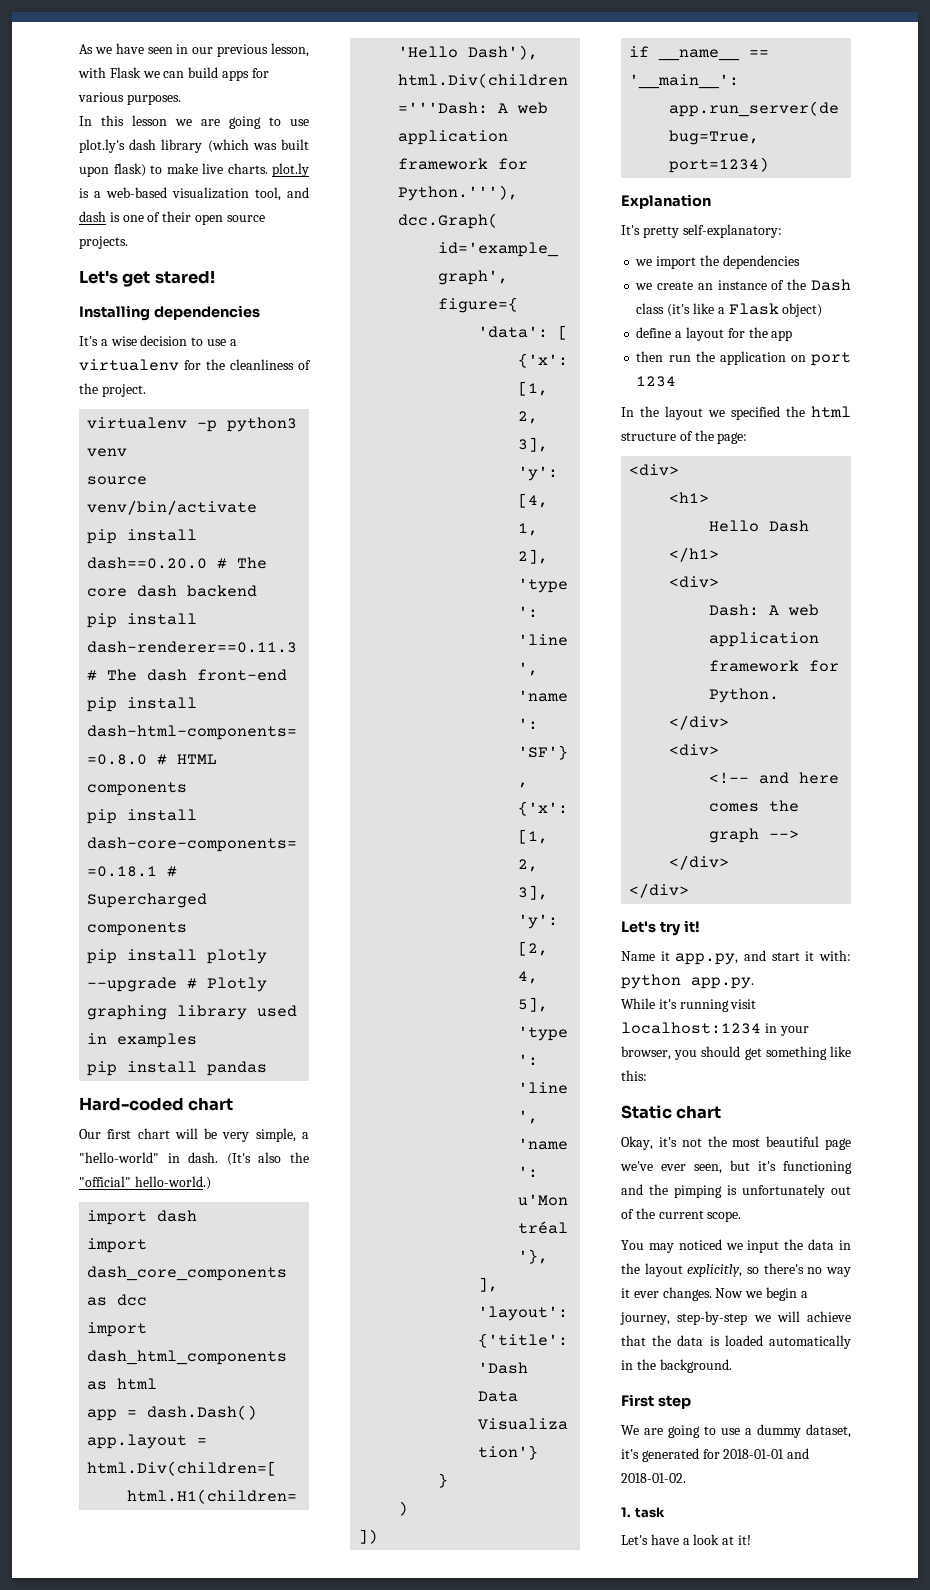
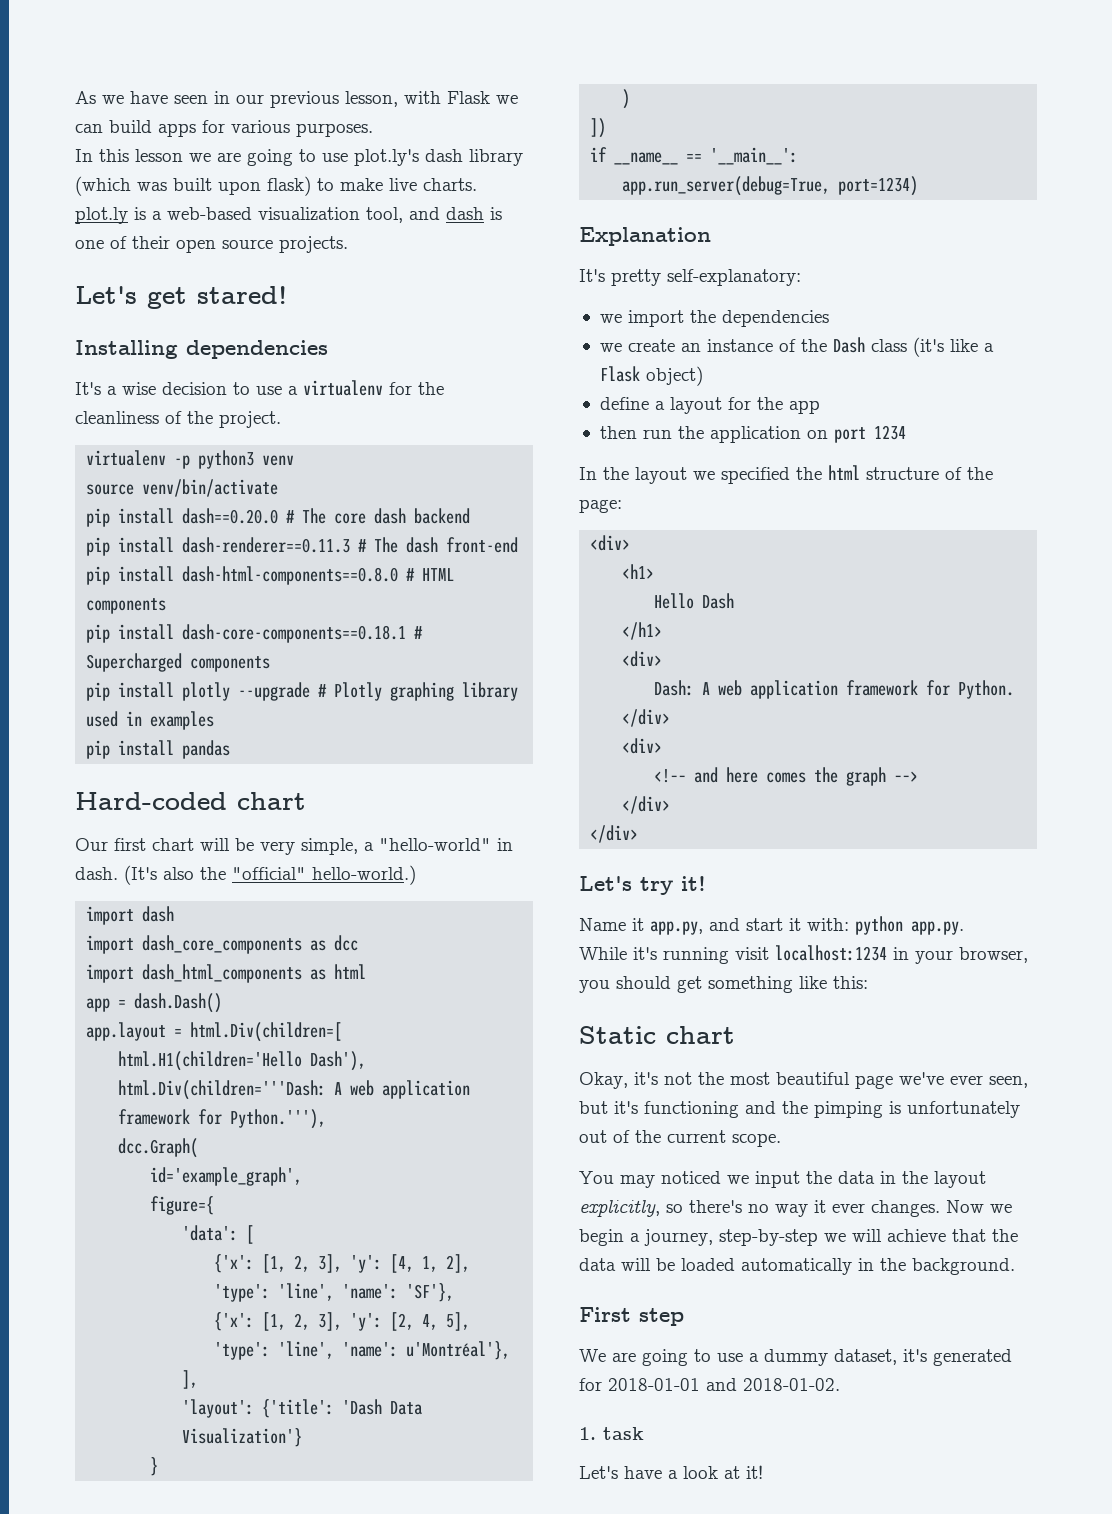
[709,1336,720,1346] is -> [621,1258,675,1271] will be

